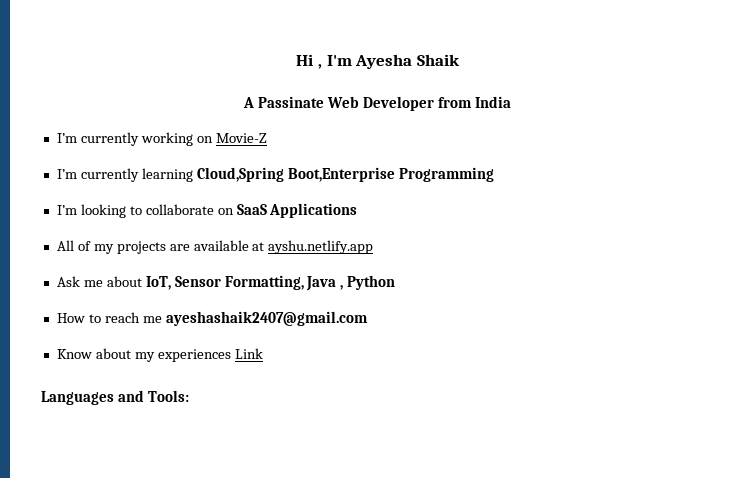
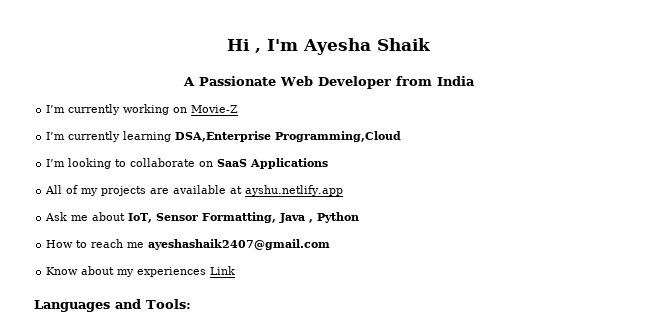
[257,96,324,108] Passinate -> [198,76,276,86] Passionate
[196,167,494,182] Cloud,Spring Boot,Enterprise Programming -> [175,131,402,142] DSA,Enterprise Programming,Cloud

